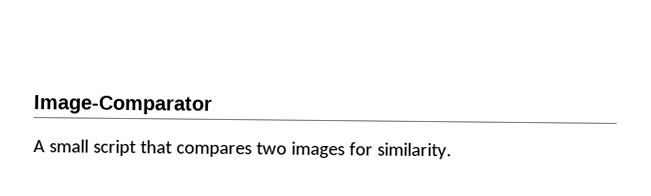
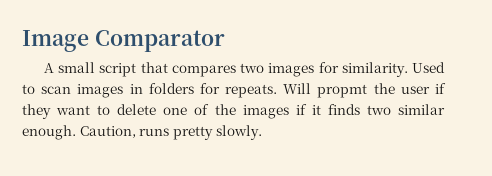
[33,95,213,115] Image-Comparator -> [22,30,225,52] Image Comparator
(452, 151) none -> [412,62,446,73] [22,83,446,98] [22,104,445,119] [22,125,262,140] Used to scan images in folders for repeats. Will propmt the user if they want to delete one of the images if it finds two similar enough. Caution, runs pretty slowly.

